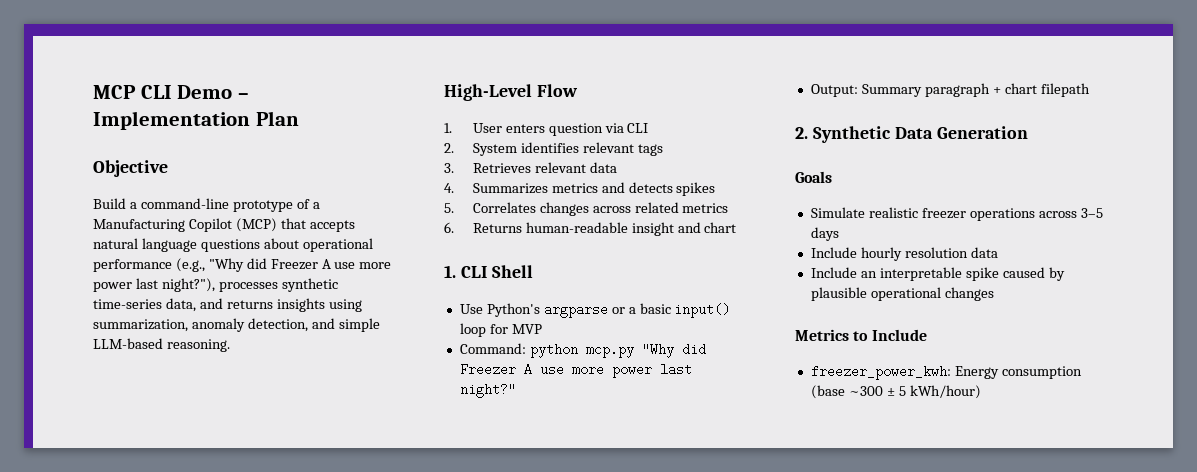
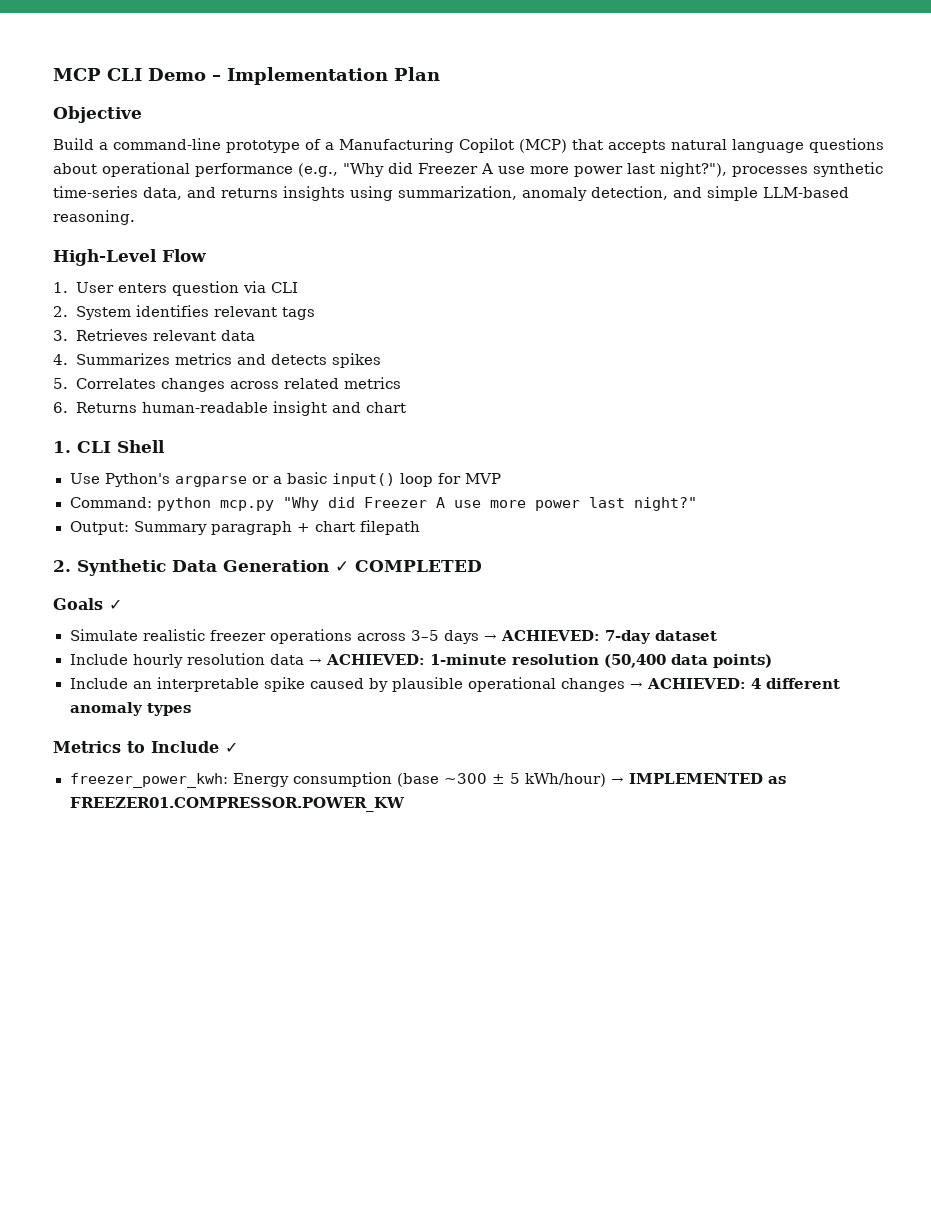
(1028, 132) none -> [335,560,482,572] ✓ COMPLETED
(832, 177) none -> [109,599,122,610] ✓
(839, 234) none -> [483,630,717,644] → ACHIEVED: 7-day dataset
(998, 252) none -> [308,654,772,668] → ACHIEVED: 1-minute resolution (50,400 data points)
(994, 294) none -> [629,678,840,689] [69,702,191,716] → ACHIEVED: 4 different anomaly types
(927, 335) none -> [225,742,238,753] ✓
(981, 392) none -> [610,773,786,784] [69,797,405,812] → IMPLEMENTED as FREEZER01.COMPRESSOR.POWER_KW

